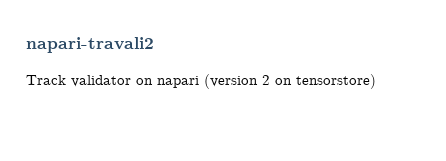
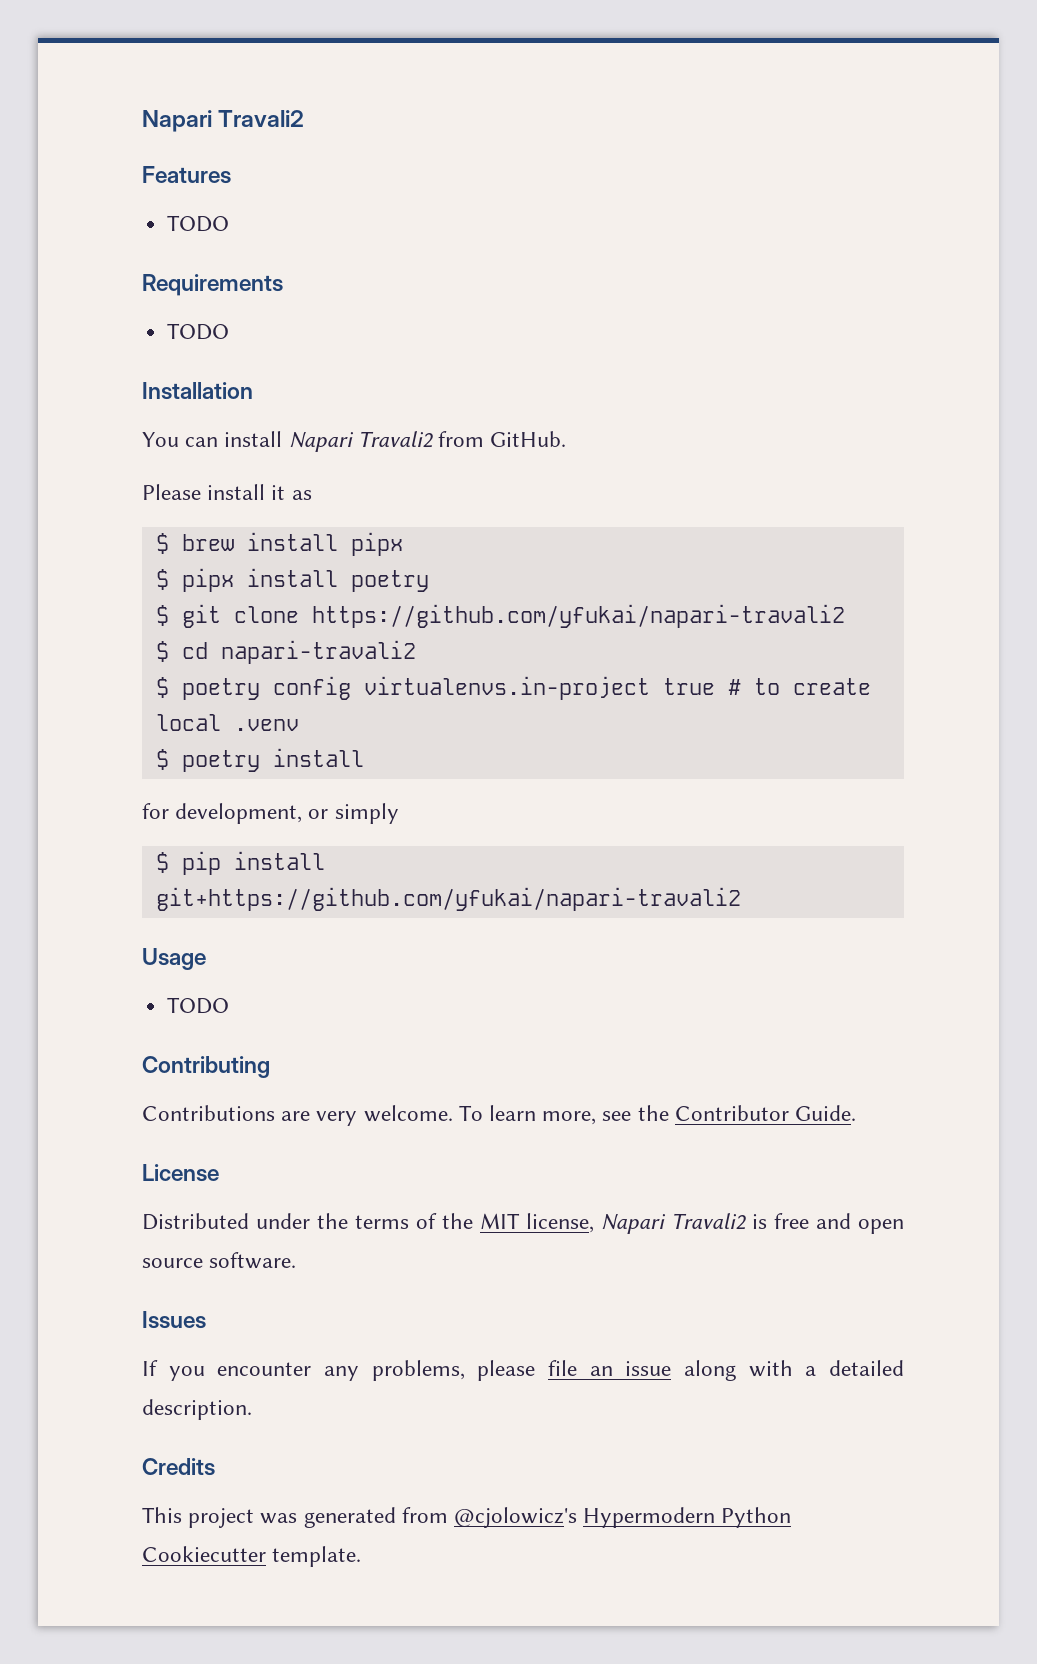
[26,37,154,53] [26,74,376,89] napari-travali2 // Track validator on napari (version 2 on tensorstore) -> [142,110,305,132] [142,166,231,184] [167,215,230,232] [142,274,283,296] [167,323,230,340] [142,382,253,400] [142,431,567,452] [142,484,312,500] [155,532,403,556] [155,568,429,592] [155,604,845,628] [155,640,416,664] [155,676,871,700] [155,714,299,731] [155,748,364,772] [142,803,399,824] [155,851,325,875] [155,887,741,911] [142,948,206,970] [167,997,230,1014] [142,1056,270,1078] [142,1105,857,1126] [142,1164,219,1182] [142,1213,904,1234] [142,1252,297,1269] [142,1311,206,1329] [142,1360,904,1381] [142,1399,252,1420] [142,1458,215,1476] [142,1507,792,1528] [142,1546,362,1567] Napari Travali2 // Features // TODO // Requirements // TODO // Installation // You can install Napari Travali2 from GitHub. // Please install it as // $ brew install pipx // $ pipx install poetry // $ git clone https://github.com/yfukai/napari-travali2 // $ cd napari-travali2 // $ poetry config virtualenvs.in-project true # to create local .venv // $ poetry install // for development, or simply // $ pip install git+https://github.com/yfukai/napari-travali2 // Usage // TODO // Contributing // Contributions are very welcome. To learn more, see the Contributor Guide. // License // Distributed under the terms of the MIT license, Napari Travali2 is free and open source software. // Issues // If you encounter any problems, please file an issue along with a detailed description. // Credits // This project was generated from @cjolowicz's Hypermodern Python Cookiecutter template.

